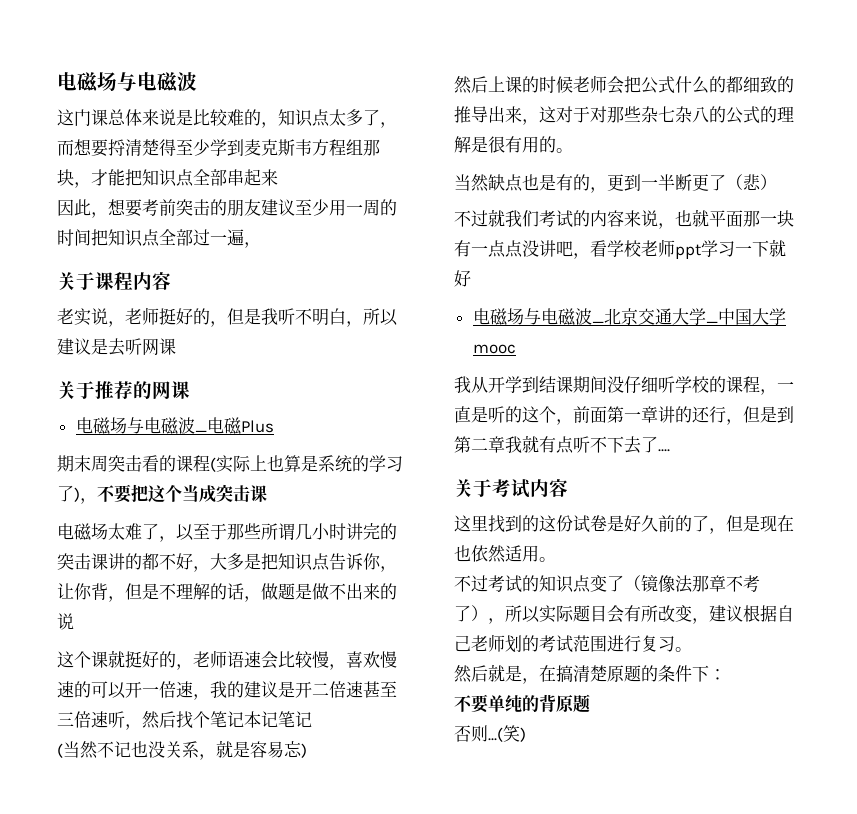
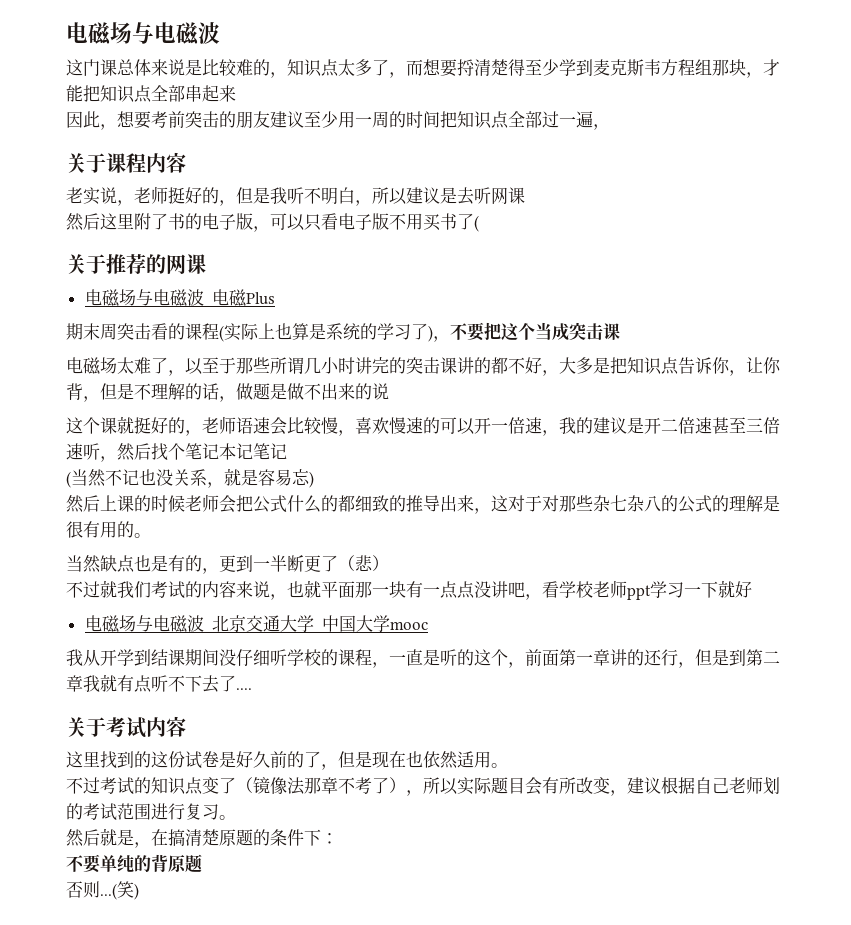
(176, 346) none -> [66,213,479,232] // 然后这里附了书的电子版，可以只看电子版不用买书了(

